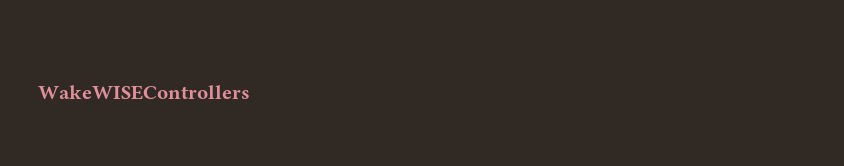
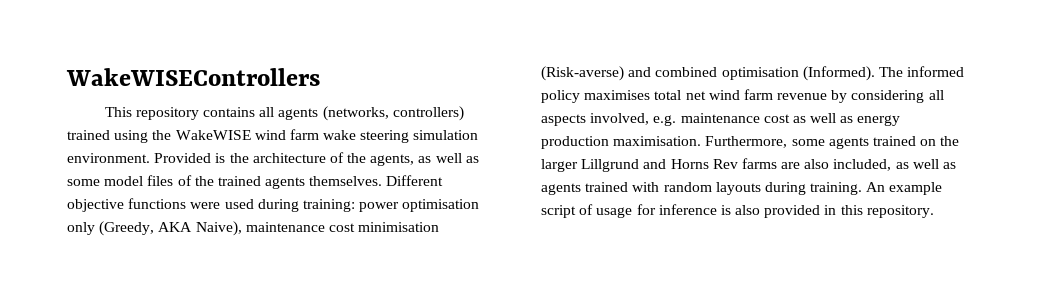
(250, 92) none -> [104,106,464,121] [67,129,479,143] [67,152,479,166] [67,175,444,189] [67,198,480,212] [67,221,440,236] [541,66,965,81] [541,89,944,103] [541,113,901,126] [541,136,960,149] [541,158,957,172] [541,182,943,195] [541,204,934,218] // This repository contains all agents (networks, controllers) trained using the WakeWISE wind farm wake steering simulation environment. Provided is the architecture of the agents, as well as some model files of the trained agents themselves. Different objective functions were used during training: power optimisation only (Greedy, AKA Naive), maintenance cost minimisation (Risk-averse) and combined optimisation (Informed). The informed policy maximises total net wind farm revenue by considering all aspects involved, e.g. maintenance cost as well as energy production maximisation. Furthermore, some agents trained on the larger Lillgrund and Horns Rev farms are also included, as well as agents trained with random layouts during training. An example script of usage for inference is also provided in this repository.

